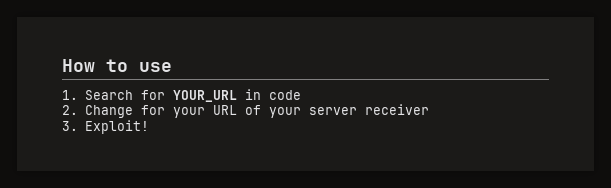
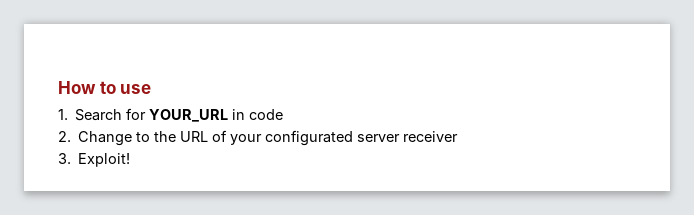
[140,105,205,118] for your -> [136,131,177,142] to the
(301, 112) none -> [265,130,354,146] configurated

